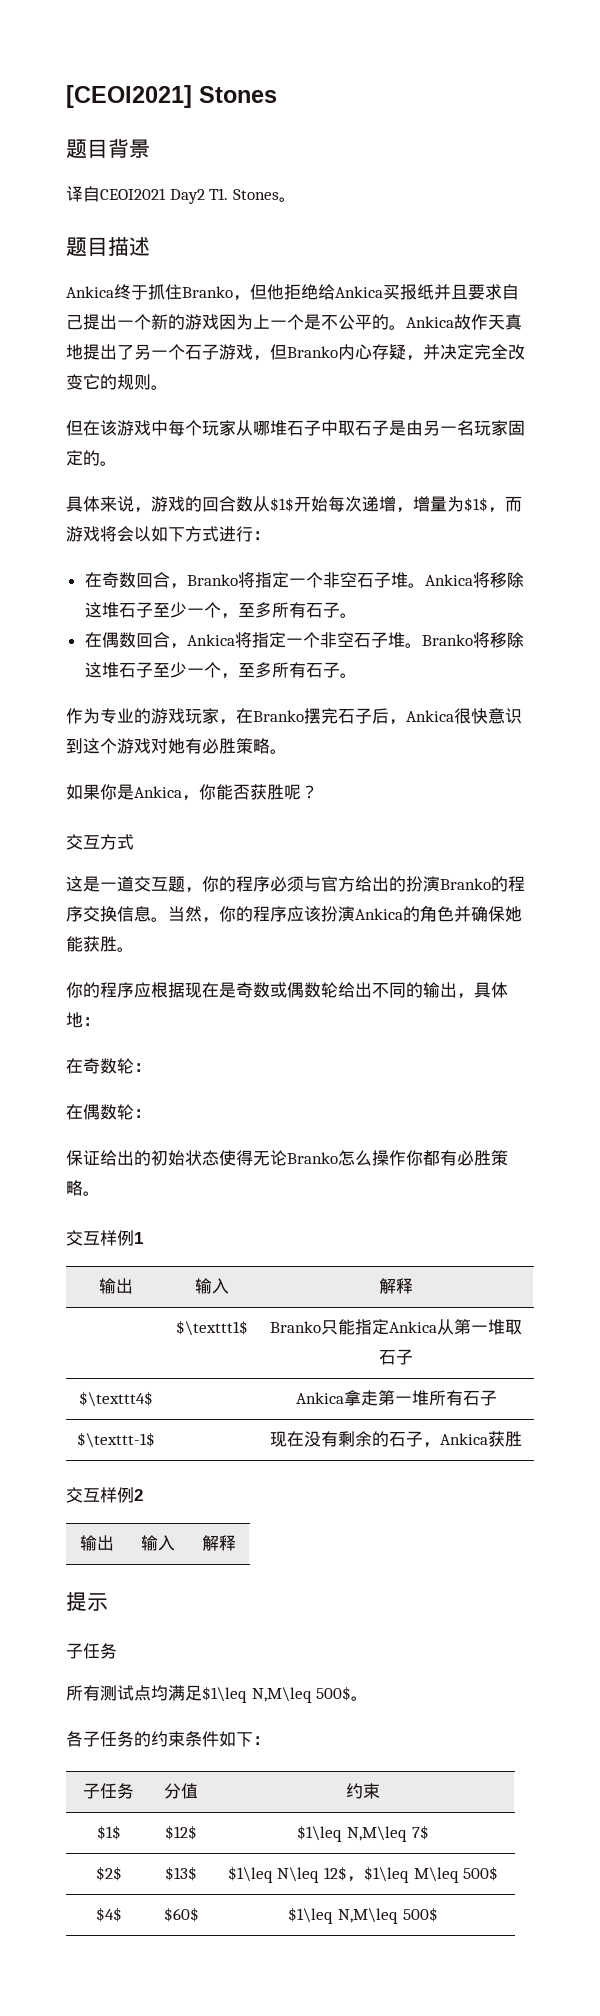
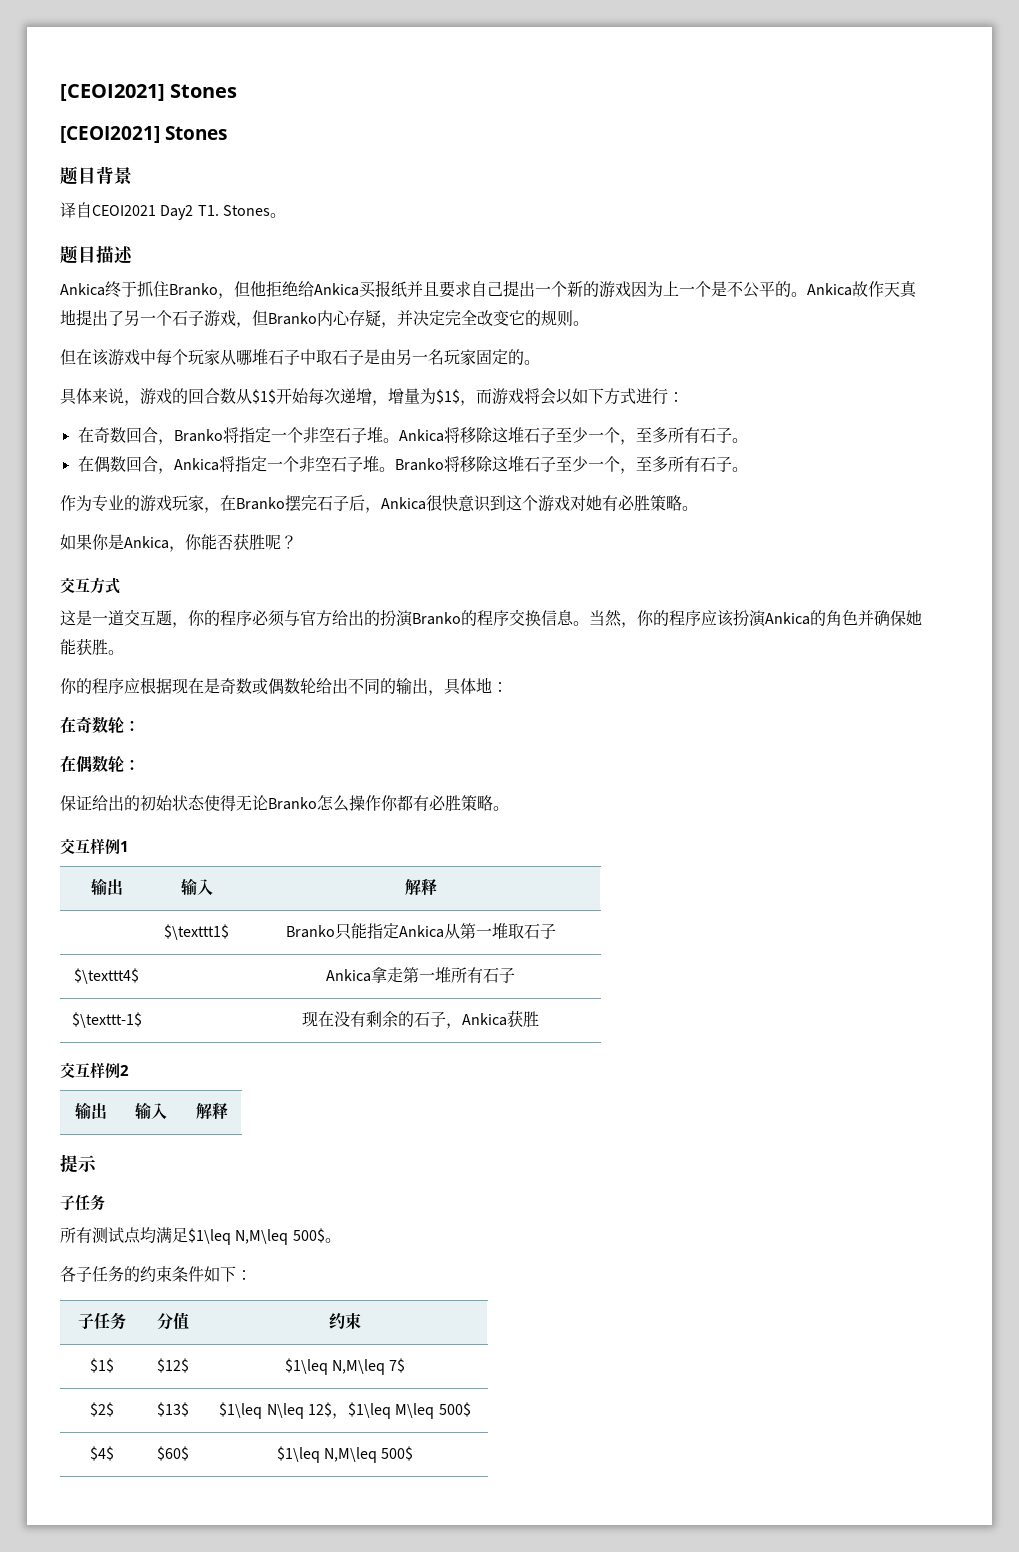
[66,85,277,108] [CEOI2021] Stones -> [60,84,238,101] [60,126,227,143] [CEOI2021] Stones // [CEOI2021] Stones

